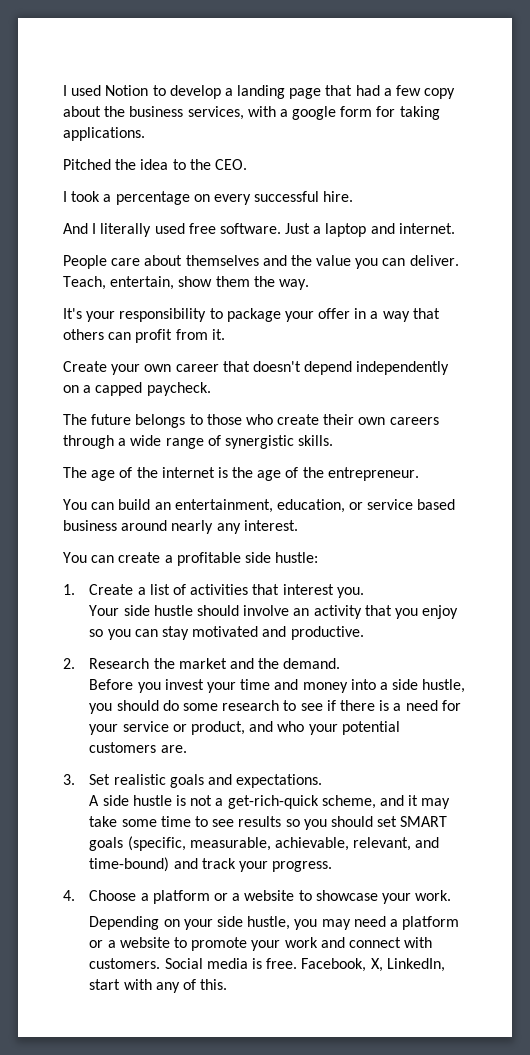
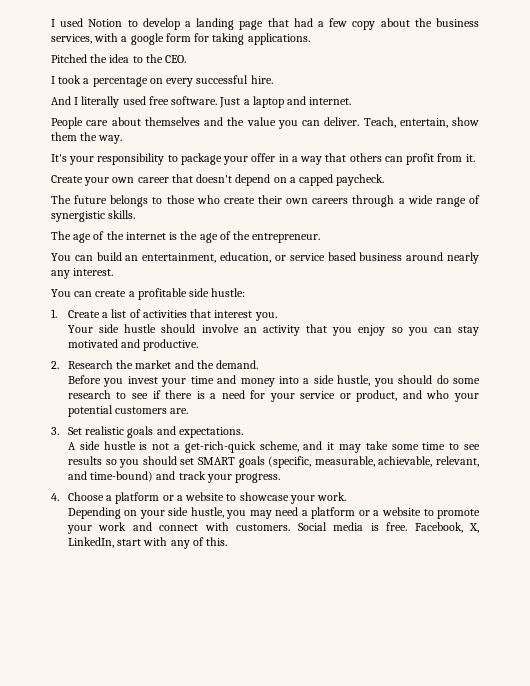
[356,361,450,375] independently -> (271, 180) none

